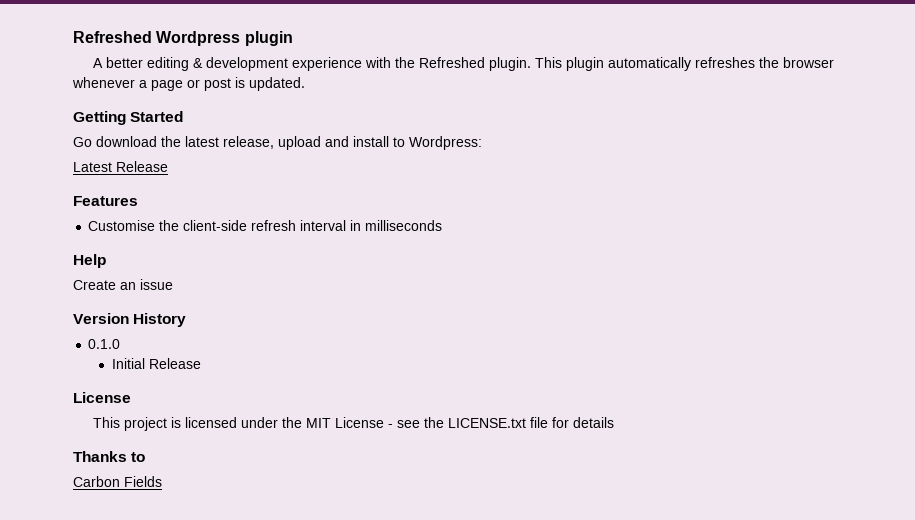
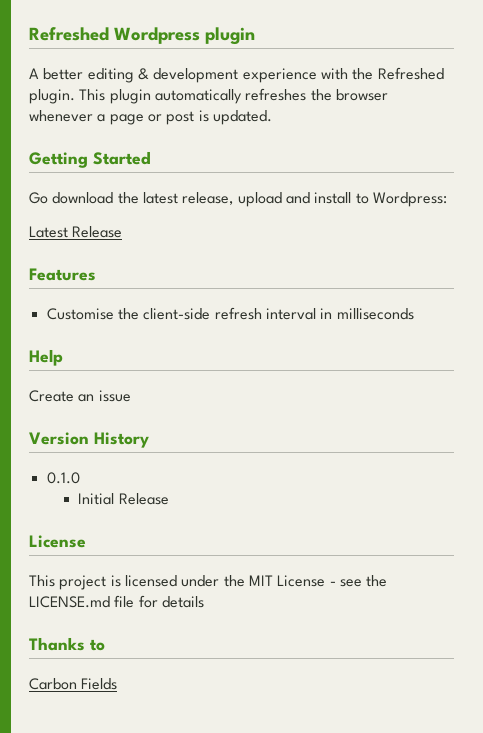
[447,418,526,428] LICENSE.txt -> [29,596,110,608] LICENSE.md

